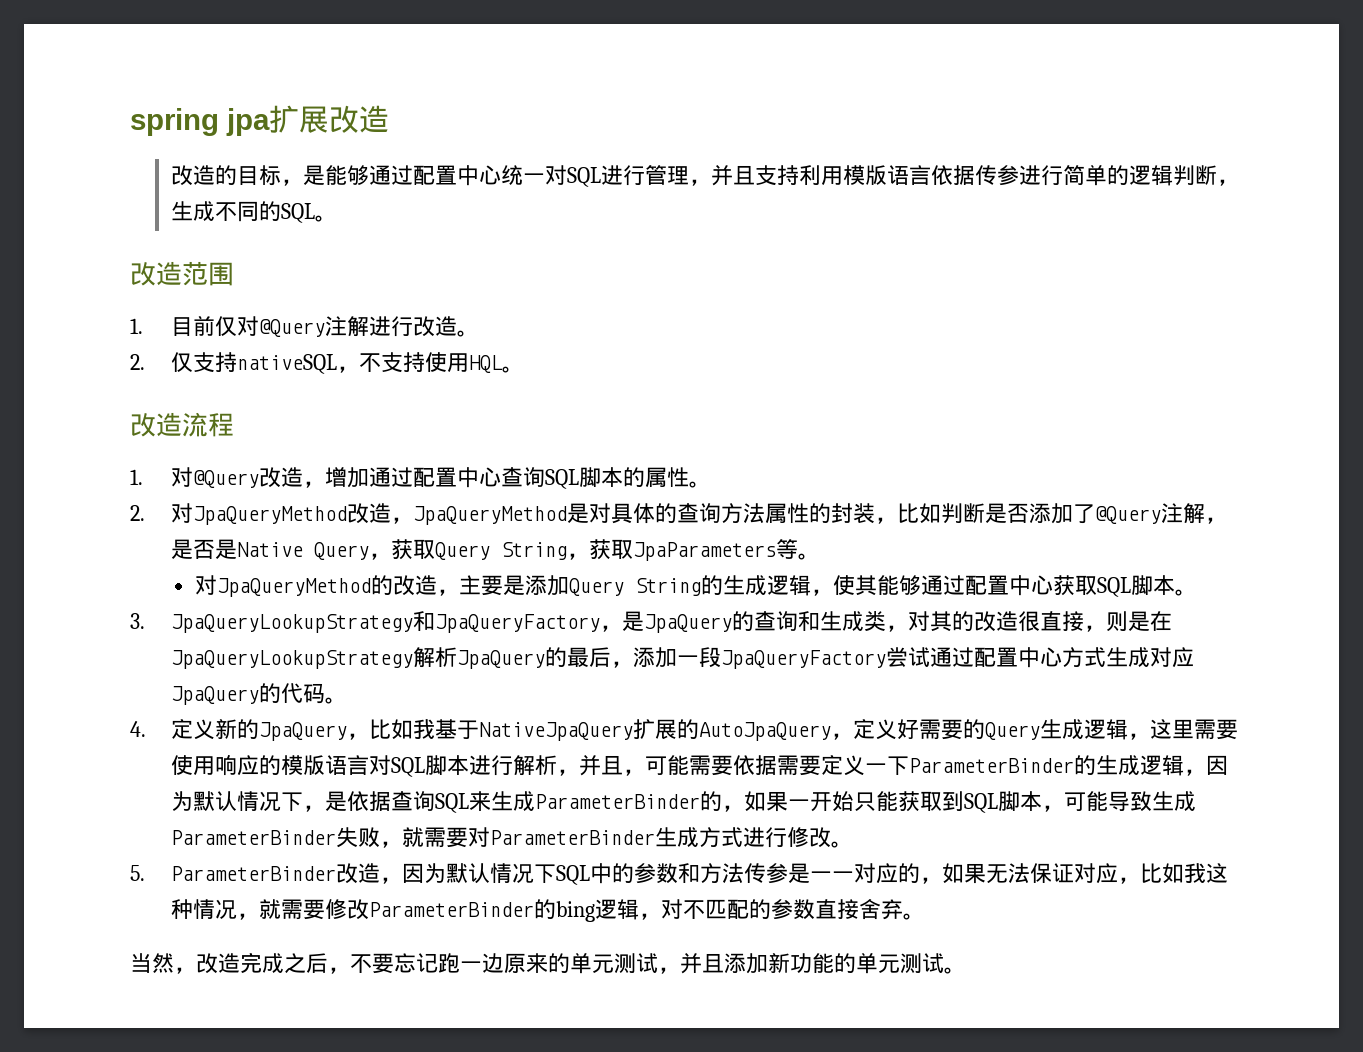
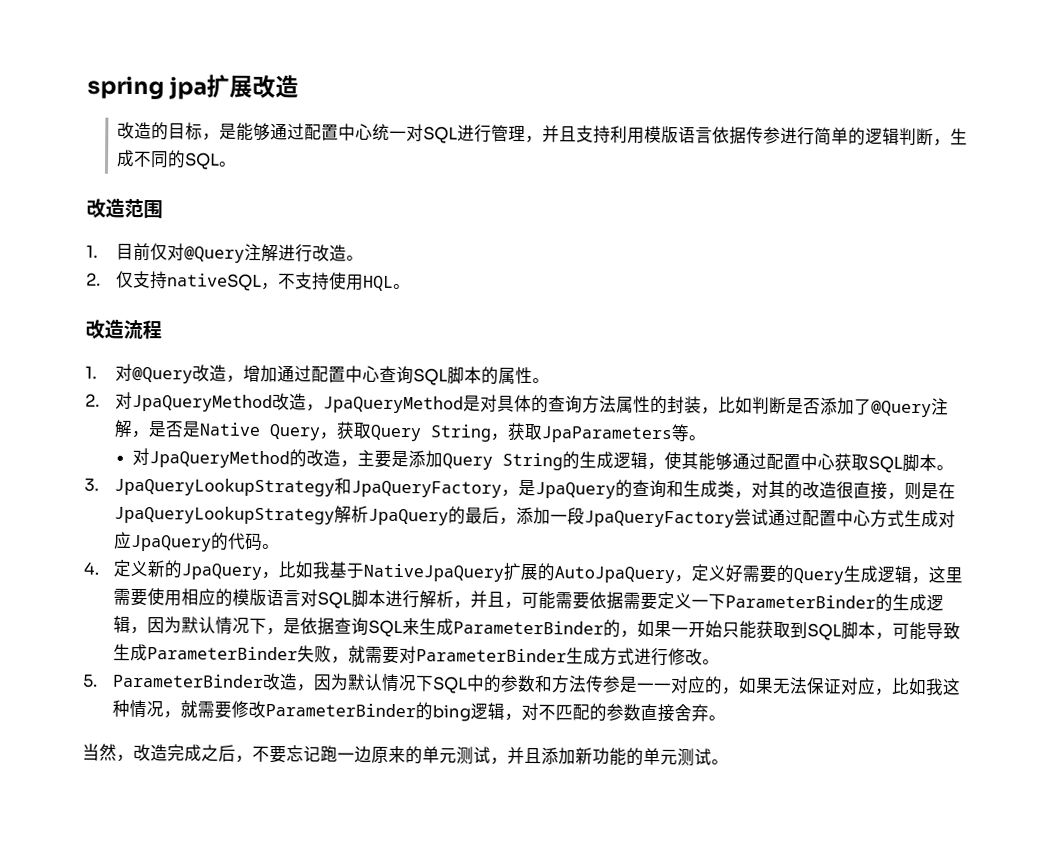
[214,754,237,776] 响 -> [180,588,199,606] 相

